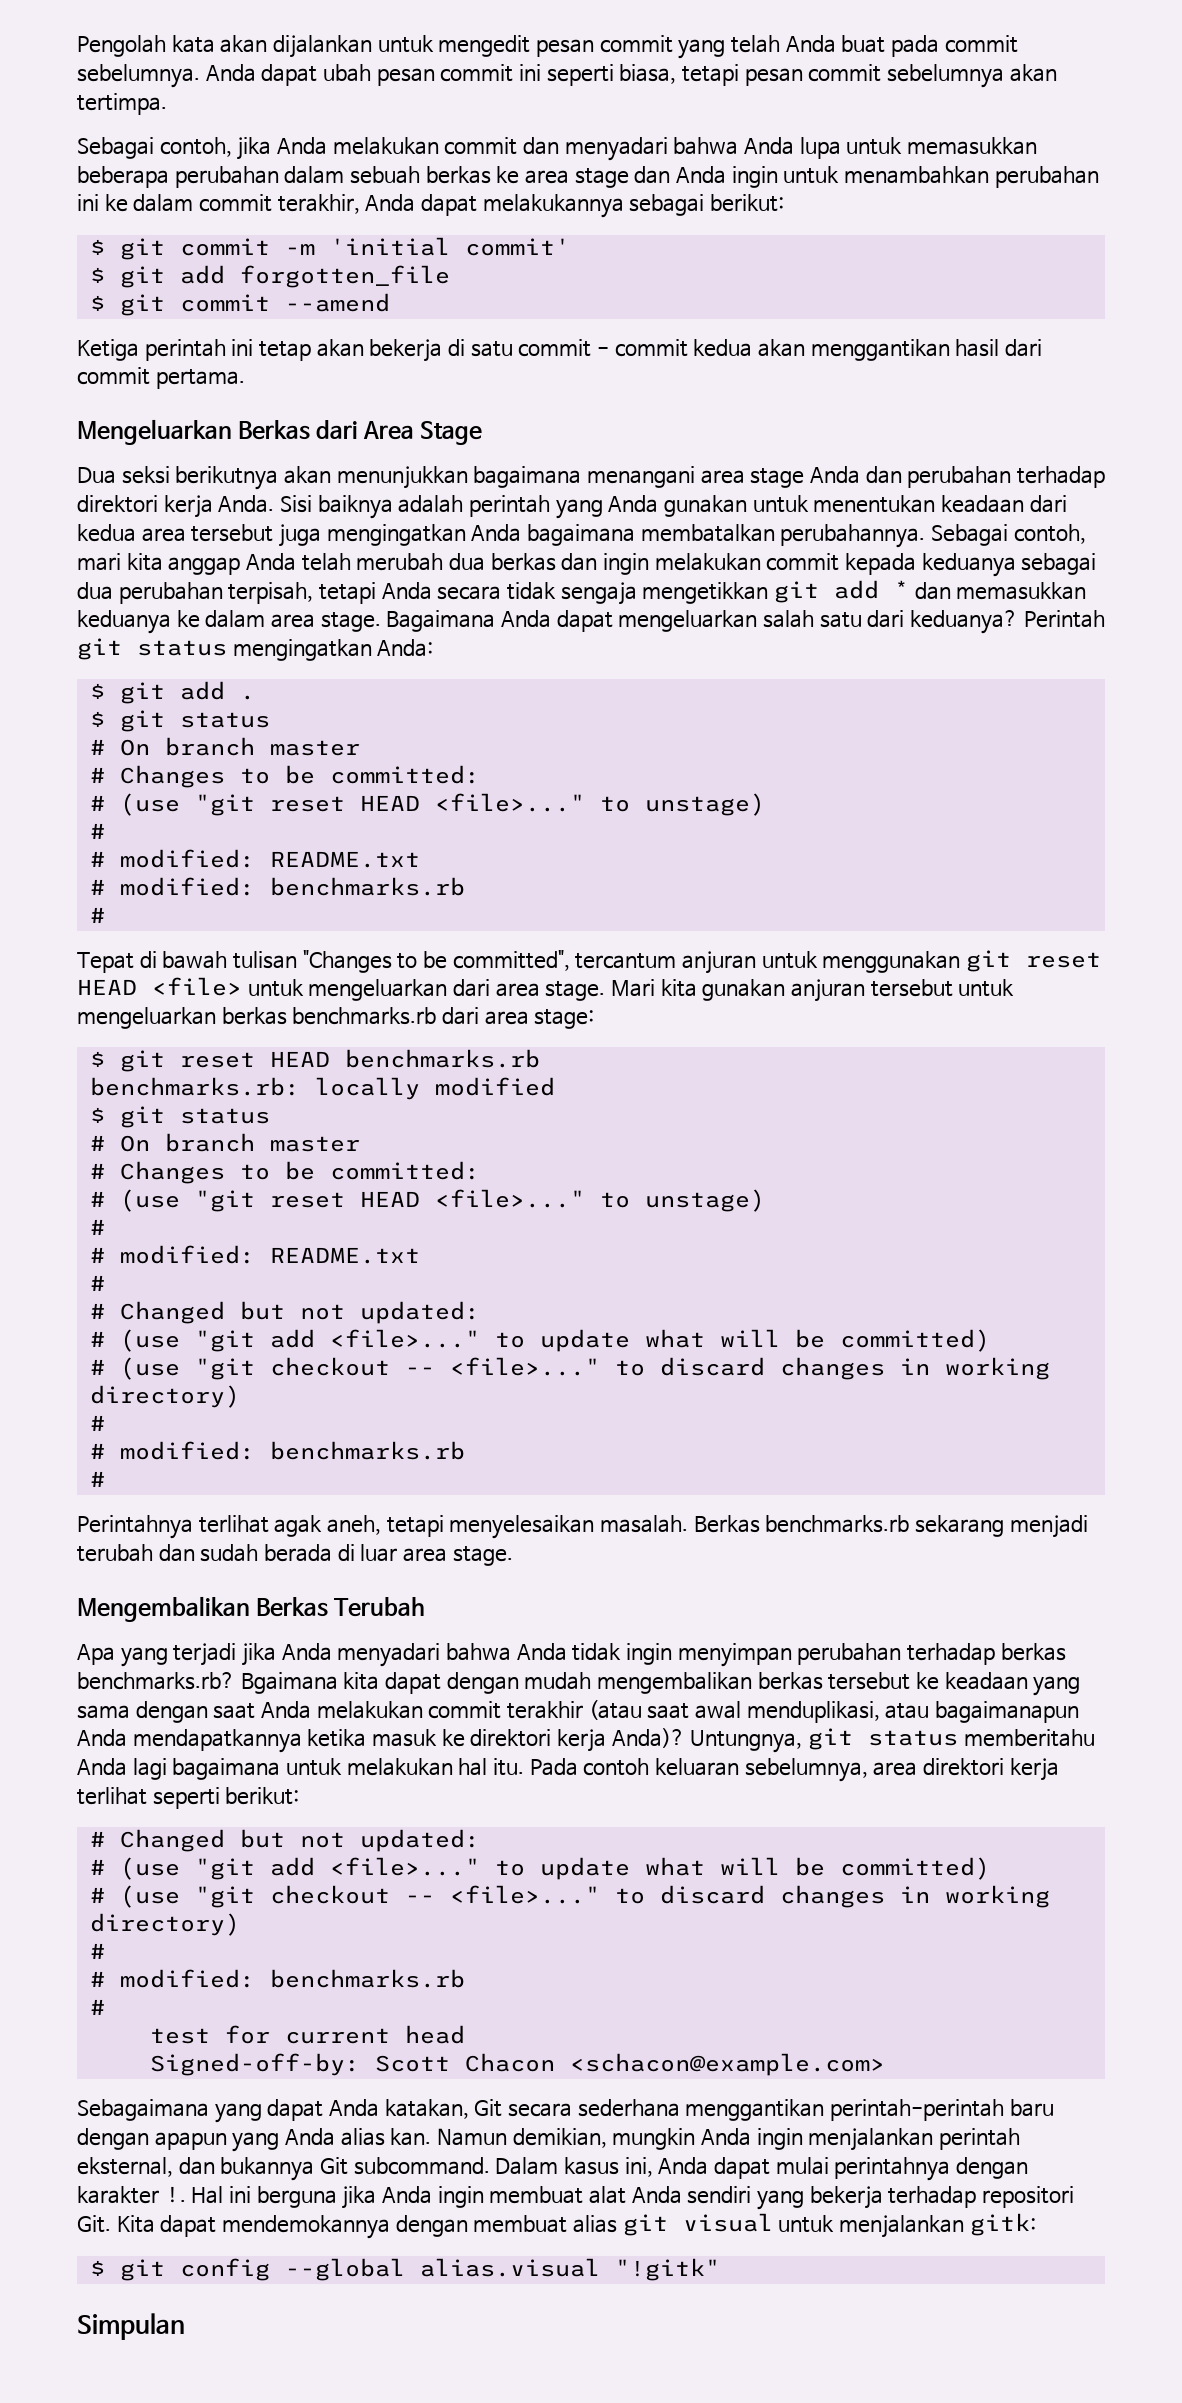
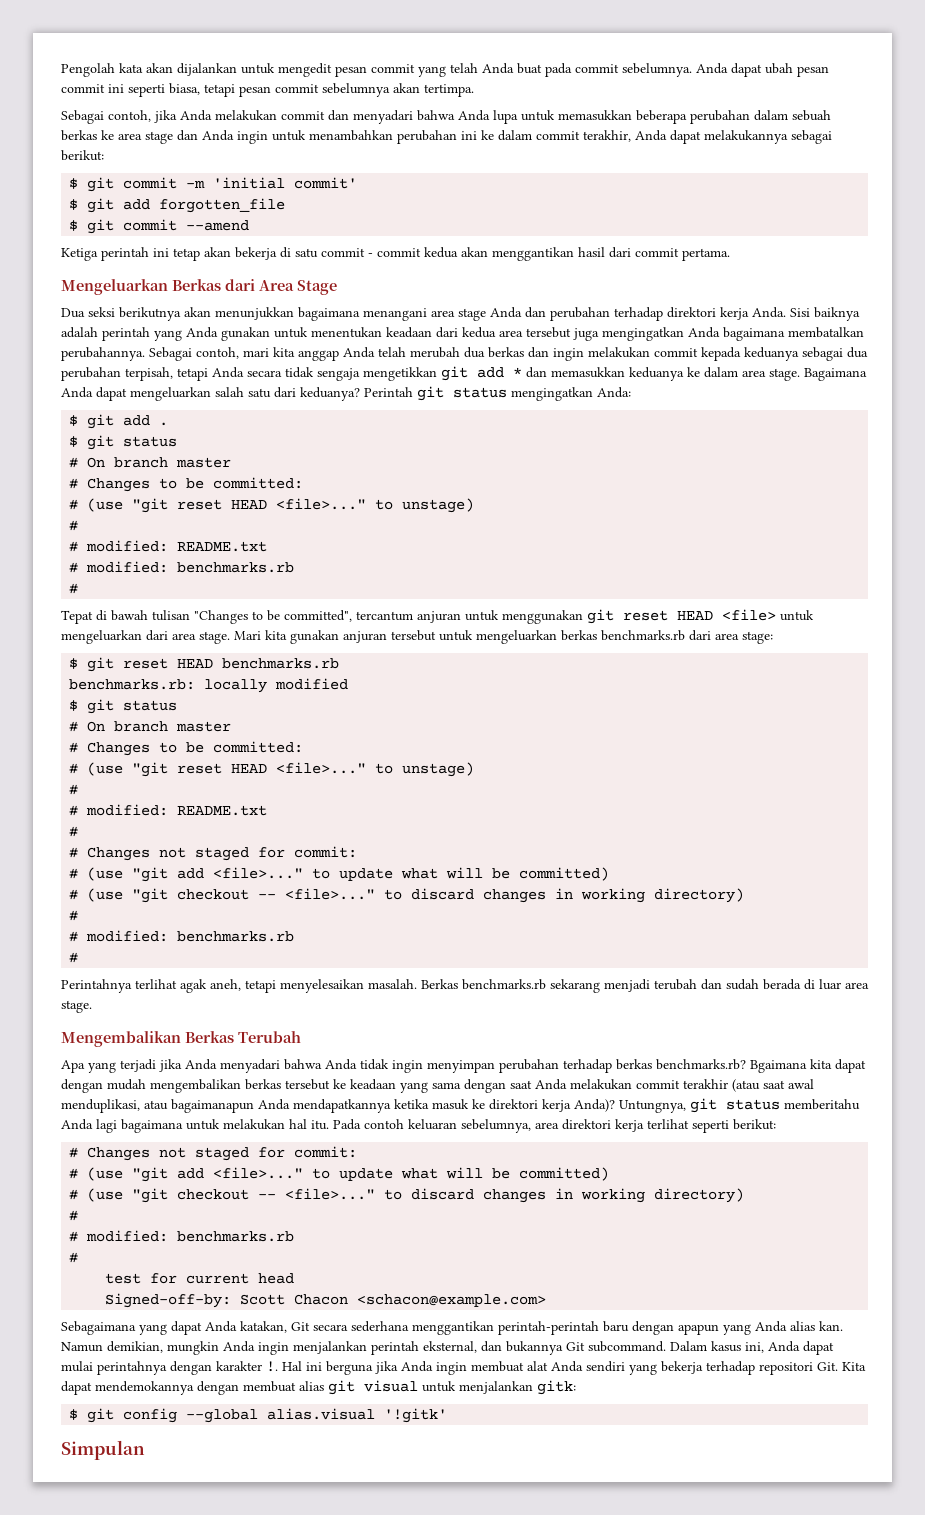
[119,1301,480,1324] Changed but not updated: -> [87,846,358,861] Changes not staged for commit:
[119,1829,480,1852] Changed but not updated: -> [87,1146,358,1161] Changes not staged for commit:
[614,2258,720,2281] "!gitk" -> [384,1408,448,1423] '!gitk'

